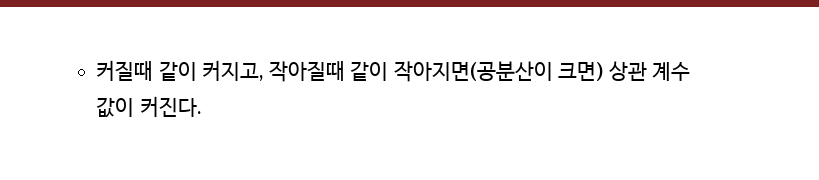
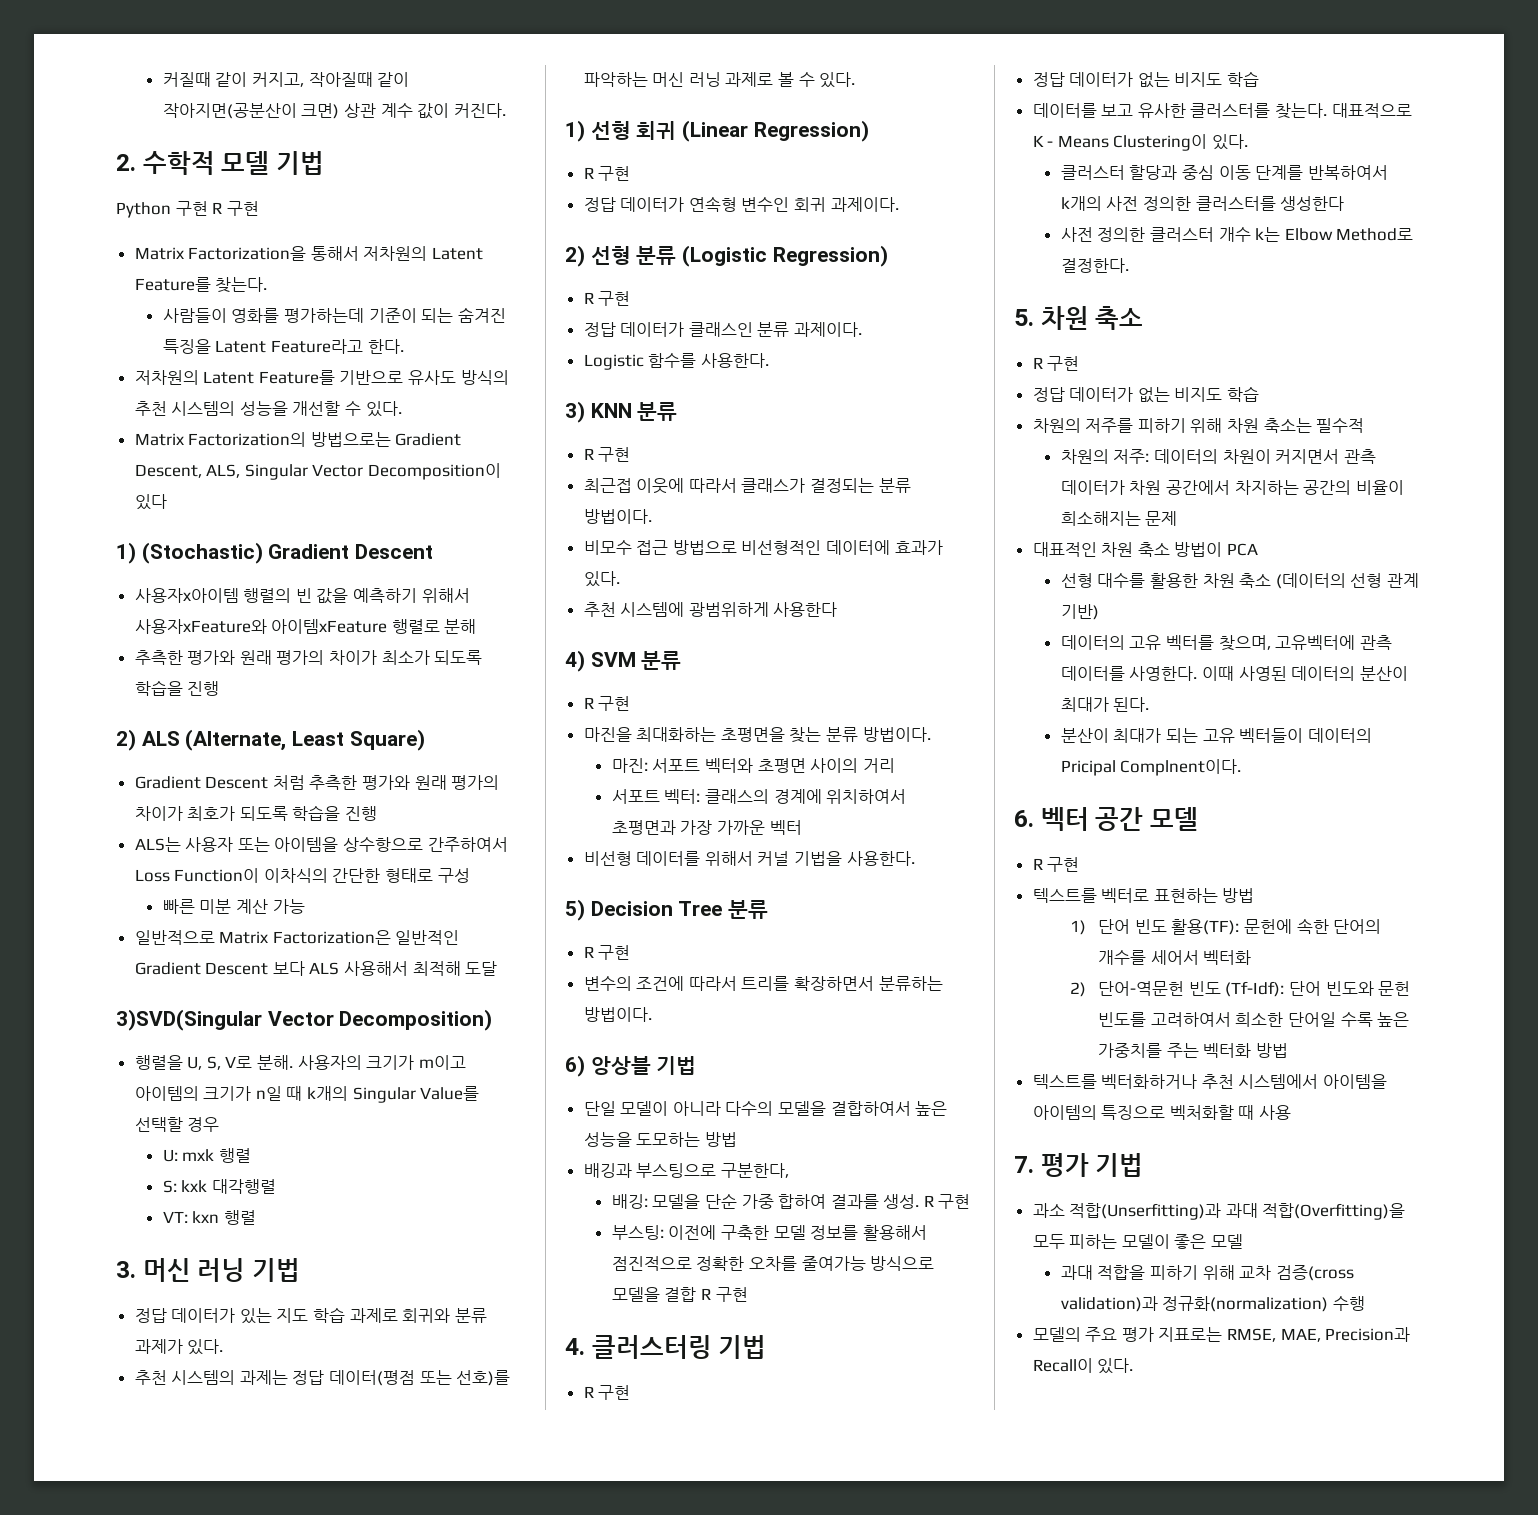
(201, 106) none -> [116,151,324,175] [116,201,259,218] [134,246,484,261] [134,277,268,293] [162,307,506,323] [162,339,404,354] [134,370,509,385] [134,401,402,417] [134,432,462,447] [134,463,502,480] [134,494,167,510] [116,542,434,564] [134,588,470,604] [134,619,477,634] [134,650,483,665] [134,680,220,696] [116,729,425,751] [134,775,500,790] [134,805,378,821] [134,837,508,852] [134,868,470,883] [162,899,305,914] [134,930,460,945] [134,961,498,976] [116,1009,493,1031] [134,1055,466,1070] [134,1086,480,1103] [134,1117,220,1132] [162,1148,251,1163] [162,1179,276,1194] [162,1210,256,1225] [116,1258,300,1282] [134,1307,487,1324] [134,1339,224,1355] [134,1370,511,1386] [583,72,856,88] [565,120,869,142] [583,166,631,181] [583,196,899,212] [565,245,888,267] [583,291,631,306] [583,322,863,337] [583,353,769,370] [565,401,678,423] [583,447,631,462] [583,478,911,494] [583,509,652,524] [583,540,943,555] [583,571,620,587] [583,602,838,617] [565,650,682,672] [583,696,631,711] [583,727,931,743] [611,758,895,773] [611,789,907,804] [611,820,802,835] [583,851,915,866] [565,899,769,921] [583,945,631,960] [583,976,943,991] [583,1007,652,1022] [565,1055,697,1077] [583,1101,948,1116] [583,1132,737,1147] [583,1163,789,1178] [611,1193,971,1209] [611,1225,927,1241] [611,1256,935,1271] [611,1287,748,1302] [565,1335,767,1359] [583,1385,631,1400] [1032,71,1260,88] [1032,103,1412,119] [1032,134,1249,151] [1060,165,1388,180] [1060,196,1345,211] [1060,227,1414,242] [1060,258,1129,273] [1014,306,1144,330] [1032,356,1080,371] [1032,386,1260,403] [1032,418,1365,433] [1060,449,1376,464] [1060,480,1404,495] [1060,511,1178,526] [1032,542,1259,557] [1060,573,1419,589] [1060,604,1099,620] [1060,635,1392,651] [1060,666,1408,681] [1060,697,1150,712] [1060,728,1372,743] [1060,759,1242,776] [1014,807,1198,831] [1032,857,1080,872] [1032,888,1255,903] [1070,918,1382,935] [1098,950,1252,965] [1070,981,1411,997] [1098,1012,1410,1027] [1098,1043,1288,1058] [1032,1074,1388,1089] [1032,1105,1292,1120] [1014,1153,1144,1177] [1032,1203,1406,1220] [1032,1234,1244,1249] [1060,1265,1354,1281] [1060,1296,1365,1312] [1032,1327,1411,1342] [1032,1358,1134,1374] // 2. 수학적 모델 기법 // Python 구현 R 구현 // Matrix Factorization을 통해서 저차원의 Latent Feature를 찾는다. // 사람들이 영화를 평가하는데 기준이 되는 숨겨진 특징을 Latent Feature라고 한다. // 저차원의 Latent Feature를 기반으로 유사도 방식의 추천 시스템의 성능을 개선할 수 있다. // Matrix Factorization의 방법으로는 Gradient Descent, ALS, Singular Vector Decomposition이 있다 // 1) (Stochastic) Gradient Descent // 사용자x아이템 행렬의 빈 값을 예측하기 위해서 사용자xFeature와 아이템xFeature 행렬로 분해 // 추측한 평가와 원래 평가의 차이가 최소가 되도록 학습을 진행 // 2) ALS (Alternate, Least Square) // Gradient Descent 처럼 추측한 평가와 원래 평가의 차이가 최호가 되도록 학습을 진행 // ALS는 사용자 또는 아이템을 상수항으로 간주하여서 Loss Function이 이차식의 간단한 형태로 구성 // 빠른 미분 계산 가능 // 일반적으로 Matrix Factorization은 일반적인 Gradient Descent 보다 ALS 사용해서 최적해 도달 // 3)SVD(Singular Vector Decomposition) // 행렬을 U, S, V로 분해. 사용자의 크기가 m이고 아이템의 크기가 n일 때 k개의 Singular Value를 선택할 경우 // U: mxk 행렬 // S: kxk 대각행렬 // VT: kxn 행렬 // 3. 머신 러닝 기법 // 정답 데이터가 있는 지도 학습 과제로 회귀와 분류 과제가 있다. // 추천 시스템의 과제는 정답 데이터(평점 또는 선호)를 파악하는 머신 러닝 과제로 볼 수 있다. // 1) 선형 회귀 (Linear Regression) // R 구현 // 정답 데이터가 연속형 변수인 회귀 과제이다. // 2) 선형 분류 (Logistic Regression) // R 구현 // 정답 데이터가 클래스인 분류 과제이다. // Logistic 함수를 사용한다. // 3) KNN 분류 // R 구현 // 최근접 이웃에 따라서 클래스가 결정되는 분류 방법이다. // 비모수 접근 방법으로 비선형적인 데이터에 효과가 있다. // 추천 시스템에 광범위하게 사용한다 // 4) SVM 분류 // R 구현 // 마진을 최대화하는 초평면을 찾는 분류 방법이다. // 마진: 서포트 벡터와 초평면 사이의 거리 // 서포트 벡터: 클래스의 경계에 위치하여서 초평면과 가장 가까운 벡터 // 비선형 데이터를 위해서 커널 기법을 사용한다. // 5) Decision Tree 분류 // R 구현 // 변수의 조건에 따라서 트리를 확장하면서 분류하는 방법이다. // 6) 앙상블 기법 // 단일 모델이 아니라 다수의 모델을 결합하여서 높은 성능을 도모하는 방법 // 배깅과 부스팅으로 구분한다, // 배깅: 모델을 단순 가중 합하여 결과를 생성. R 구현 // 부스팅: 이전에 구축한 모델 정보를 활용해서 점진적으로 정확한 오차를 줄여가능 방식으로 모델을 결합 R 구현 // 4. 클러스터링 기법 // R 구현 // 정답 데이터가 없는 비지도 학습 // 데이터를 보고 유사한 클러스터를 찾는다. 대표적으로 K - Means Clustering이 있다. // 클러스터 할당과 중심 이동 단계를 반복하여서 k개의 사전 정의한 클러스터를 생성한다 // 사전 정의한 클러스터 개수 k는 Elbow Method로 결정한다. // 5. 차원 축소 // R 구현 // 정답 데이터가 없는 비지도 학습 // 차원의 저주를 피하기 위해 차원 축소는 필수적 // 차원의 저주: 데이터의 차원이 커지면서 관측 데이터가 차원 공간에서 차지하는 공간의 비율이 희소해지는 문제 // 대표적인 차원 축소 방법이 PCA // 선형 대수를 활용한 차원 축소 (데이터의 선형 관계 기반) // 데이터의 고유 벡터를 찾으며, 고유벡터에 관측 데이터를 사영한다. 이때 사영된 데이터의 분산이 최대가 된다. // 분산이 최대가 되는 고유 벡터들이 데이터의 Pricipal Complnent이다. // 6. 벡터 공간 모델 // R 구현 // 텍스트를 벡터로 표현하는 방법 // 1) 단어 빈도 활용(TF): 문헌에 속한 단어의 개수를 세어서 벡터화 // 2) 단어-역문헌 빈도 (Tf-Idf): 단어 빈도와 문헌 빈도를 고려하여서 희소한 단어일 수록 높은 가중치를 주는 벡터화 방법 // 텍스트를 벡터화하거나 추천 시스템에서 아이템을 아이템의 특징으로 벡처화할 때 사용 // 7. 평가 기법 // 과소 적합(Unserfitting)과 과대 적합(Overfitting)을 모두 피하는 모델이 좋은 모델 // 과대 적합을 피하기 위해 교차 검증(cross validation)과 정규화(normalization) 수행 // 모델의 주요 평가 지표로는 RMSE, MAE, Precision과 Recall이 있다.

